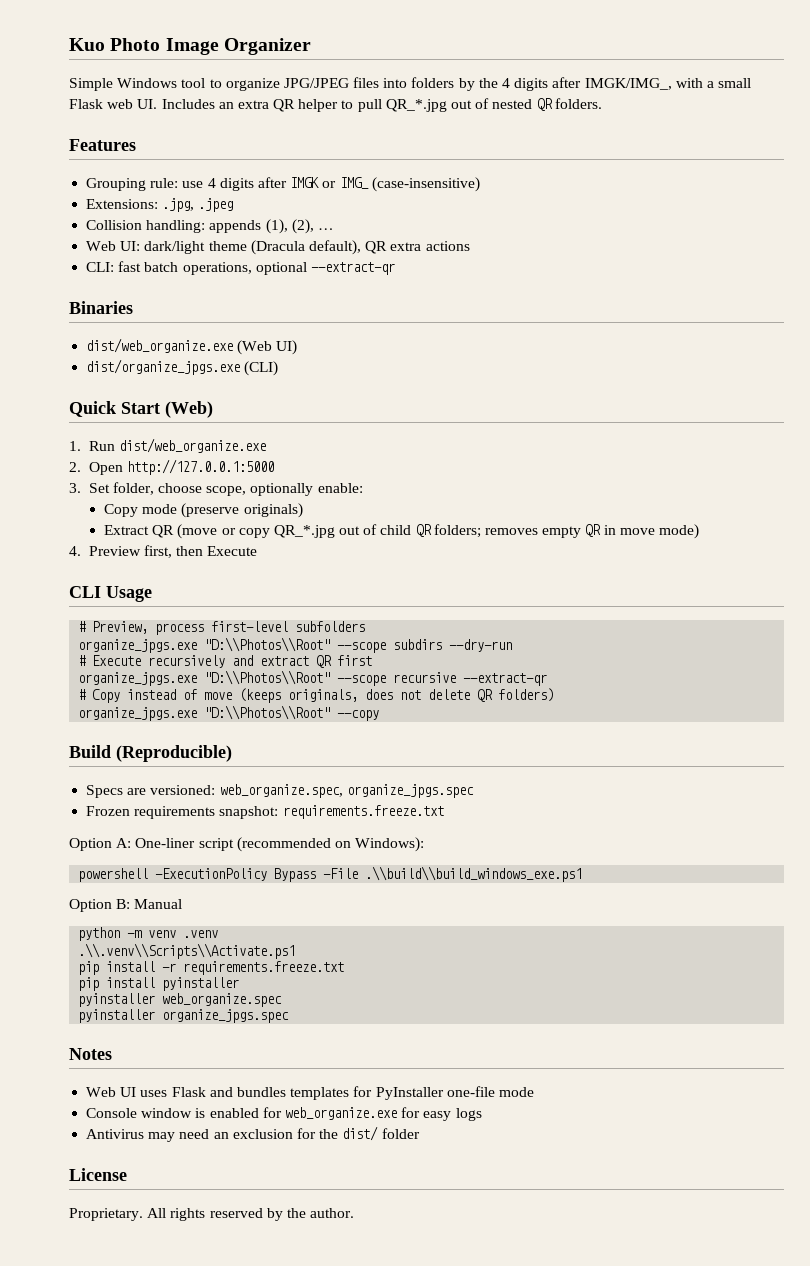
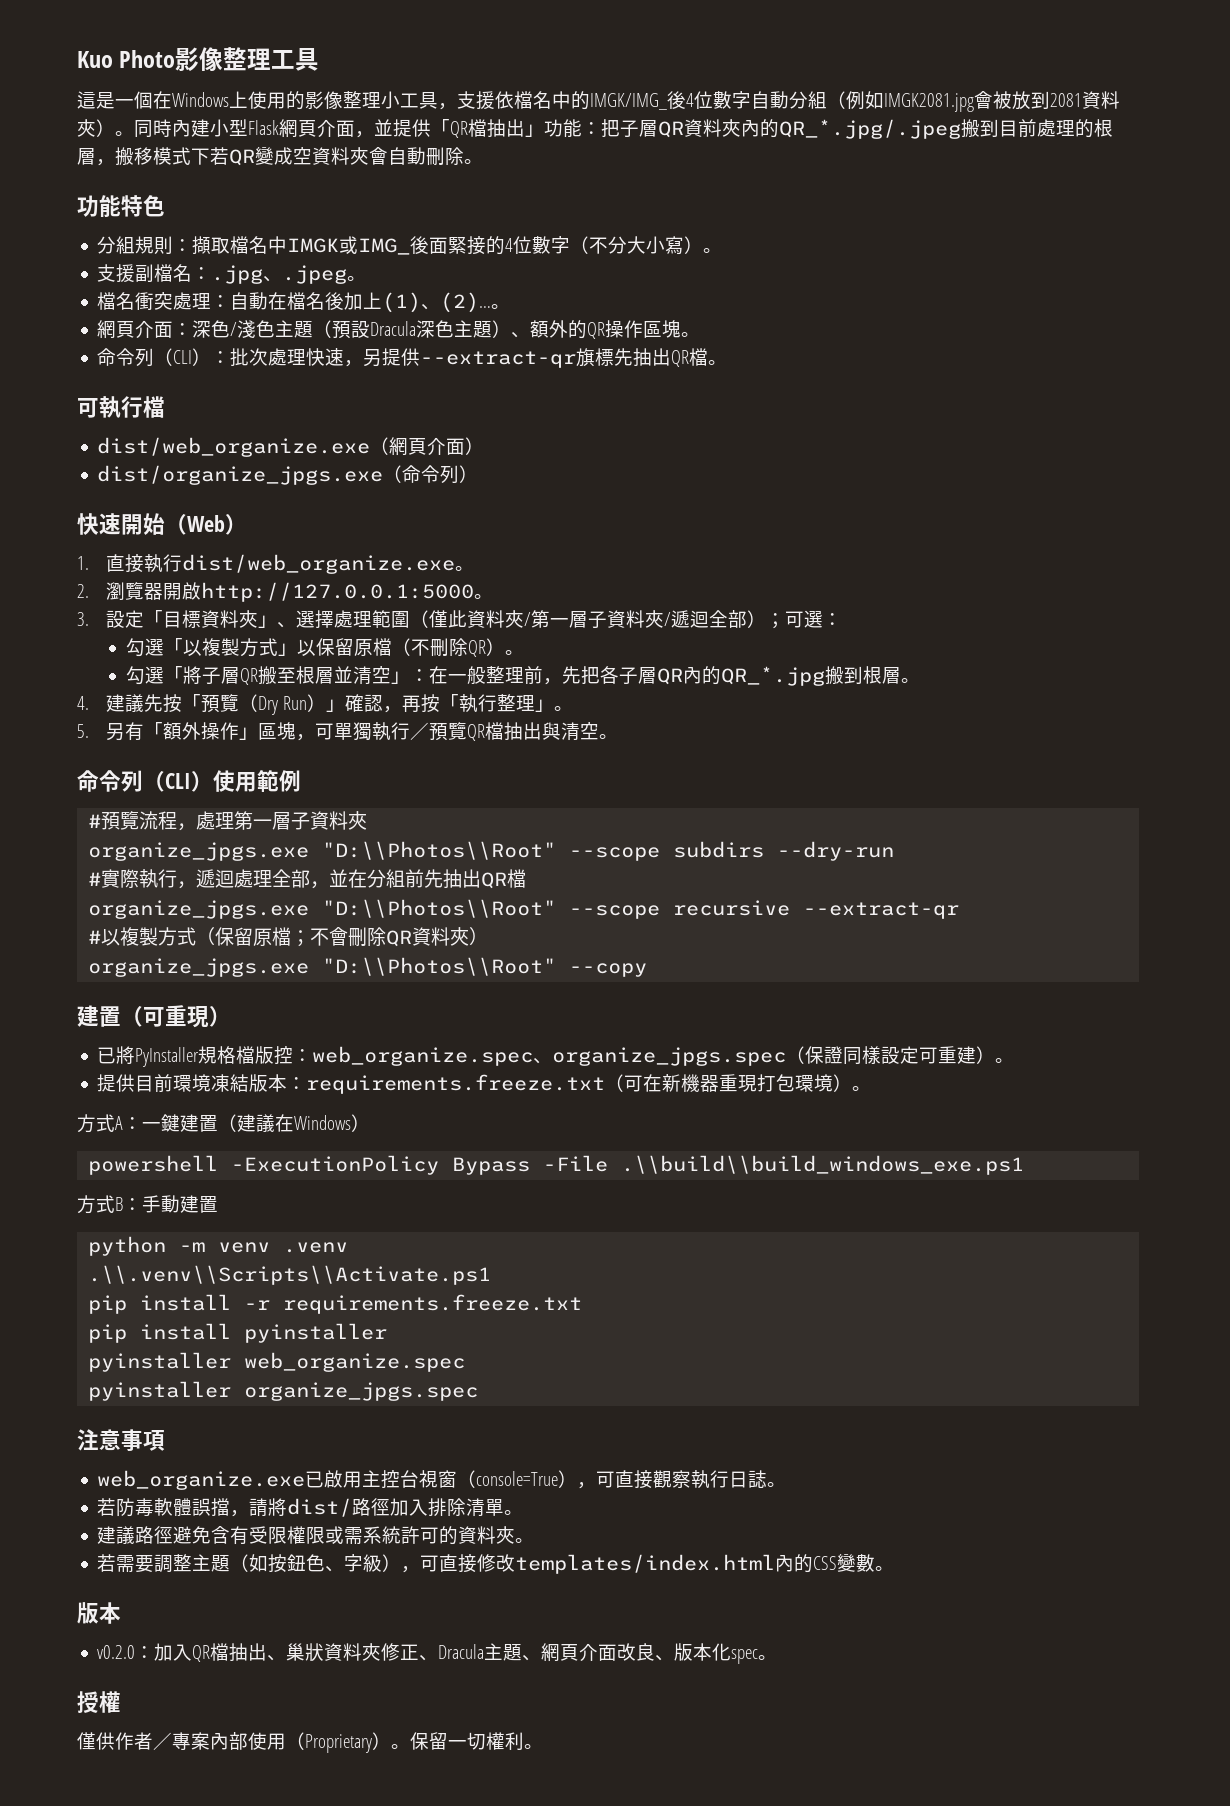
[165,38,311,55] [69,77,752,91] [69,98,602,112] [69,139,136,151] [86,177,480,192] [86,198,234,212] [86,219,334,234] [86,240,470,255] [86,261,395,275] [69,301,133,314] [86,338,298,355] [86,359,279,376] [69,401,213,418] Image Organizer // Simple Windows tool to organize JPG/JPEG files into folders by the 4 digits after IMGK/IMG_, with a small Flask web UI. Includes an extra QR helper to pull QR_*.jpg out of nested QR folders. // Features // Grouping rule: use 4 digits after IMGK or IMG_ (case-insensitive) // Extensions: .jpg, .jpeg // Collision handling: appends (1), (2), … // Web UI: dark/light theme (Dracula default), QR extra actions // CLI: fast batch operations, optional --extract-qr // Binaries // dist/web_organize.exe (Web UI) // dist/organize_jpgs.exe (CLI) // Quick Start (Web) -> [175,47,320,72] [77,91,1120,112] [77,119,1113,139] [77,146,483,166] [77,195,165,217] [97,236,723,255] [97,264,367,284] [97,292,511,313] [97,320,701,339] [97,348,728,368] [77,396,165,419] [97,437,485,457] [97,465,479,485] [77,513,247,535] 影像整理工具 // 這是一個在Windows上使用的影像整理小工具，支援依檔名中的IMGK/IMG_後4位數字自動分組（例如IMGK2081.jpg會被放到2081資料夾）。同時內建小型Flask網頁介面，並提供「QR檔抽出」功能：把子層QR資料夾內的QR_*.jpg/.jpeg搬到目前處理的根層，搬移模式下若QR變成空資料夾會自動刪除。 // 功能特色 // 分組規則：擷取檔名中IMGK或IMG_後面緊接的4位數字（不分大小寫）。 // 支援副檔名：.jpg、.jpeg。 // 檔名衝突處理：自動在檔名後加上(1)、(2)…。 // 網頁介面：深色/淺色主題（預設Dracula深色主題）、額外的QR操作區塊。 // 命令列（CLI）：批次處理快速，另提供--extract-qr旗標先抽出QR檔。 // 可執行檔 // dist/web_organize.exe（網頁介面） // dist/organize_jpgs.exe（命令列） // 快速開始（Web）
[88,438,266,453] Run dist/web_organize.exe -> [105,554,474,574] 直接執行dist/web_organize.exe。
[88,462,123,475] Open -> [105,582,201,600] 瀏覽器開啟
(274, 467) none -> [473,594,493,599] 。
[88,482,363,496] [103,503,303,518] [103,524,699,539] [69,545,258,558] [69,586,152,602] [78,621,366,635] Set folder, choose scope, optionally enable: // Copy mode (preserve originals) // Extract QR (move or copy QR_*.jpg out of child QR folders; removes empty QR in move mode) // 4. Preview first, then Execute // CLI Usage // # Preview, process first-level subfolders -> [105,610,842,629] [126,638,525,657] [126,666,921,686] [77,694,573,715] [77,722,618,741] [77,770,301,792] [88,811,368,831] 設定「目標資料夾」、選擇處理範圍（僅此資料夾/第一層子資料夾/遞迴全部）；可選： // 勾選「以複製方式」以保留原檔（不刪除QR）。 // 勾選「將子層QR搬至根層並清空」：在一般整理前，先把各子層QR內的QR_*.jpg搬到根層。 // 4.建議先按「預覽（Dry Run）」確認，再按「執行整理」。 // 5.另有「額外操作」區塊，可單獨執行／預覽QR檔抽出與清空。 // 命令列（CLI）使用範例 // #預覽流程，處理第一層子資料夾
[92,655,373,668] Execute recursively and extract QR first -> [101,869,527,889] 實際執行，遞迴處理全部，並在分組前先抽出QR檔
[92,688,555,703] [78,705,380,721] [69,745,232,762] [86,784,474,798] [86,805,444,819] [69,837,425,852] Copy instead of move (keeps originals, does not delete QR folders) // organize_jpgs.exe "D:\\Photos\\Root" --copy // Build (Reproducible) // Specs are versioned: web_organize.spec, organize_jpgs.spec // Frozen requirements snapshot: requirements.freeze.txt // Option A: One-liner script (recommended on Windows): -> [101,927,489,947] [88,957,648,977] [77,1005,231,1028] [97,1046,1015,1067] [97,1074,872,1094] [77,1114,370,1133] 以複製方式（保留原檔；不會刪除QR資料夾） // organize_jpgs.exe "D:\\Photos\\Root" --copy // 建置（可重現） // 已將PyInstaller規格檔版控：web_organize.spec、organize_jpgs.spec（保證同樣設定可重建）。 // 提供目前環境凍結版本：requirements.freeze.txt（可在新機器重現打包環境）。 // 方式A：一鍵建置（建議在Windows）
[69,899,183,912] Option B: Manual -> [77,1195,218,1214] 方式B：手動建置
[69,1048,112,1060] [86,1086,534,1100] [86,1107,482,1121] [86,1126,420,1142] [69,1168,127,1181] [69,1208,355,1221] Notes // Web UI uses Flask and bundles templates for PyInstaller one-file mode // Console window is enabled for web_organize.exe for easy logs // Antivirus may need an exclusion for the dist/ folder // License // Proprietary. All rights reserved by the author. -> [77,1429,165,1451] [97,1470,787,1490] [97,1498,524,1517] [97,1526,535,1545] [97,1553,895,1574] [77,1602,121,1624] [97,1643,778,1664] [77,1691,121,1713] [77,1732,543,1753] 注意事項 // web_organize.exe已啟用主控台視窗（console=True），可直接觀察執行日誌。 // 若防毒軟體誤擋，請將dist/路徑加入排除清單。 // 建議路徑避免含有受限權限或需系統許可的資料夾。 // 若需要調整主題（如按鈕色、字級），可直接修改templates/index.html內的CSS變數。 // 版本 // v0.2.0：加入QR檔抽出、巢狀資料夾修正、Dracula主題、網頁介面改良、版本化spec。 // 授權 // 僅供作者／專案內部使用（Proprietary）。保留一切權利。

